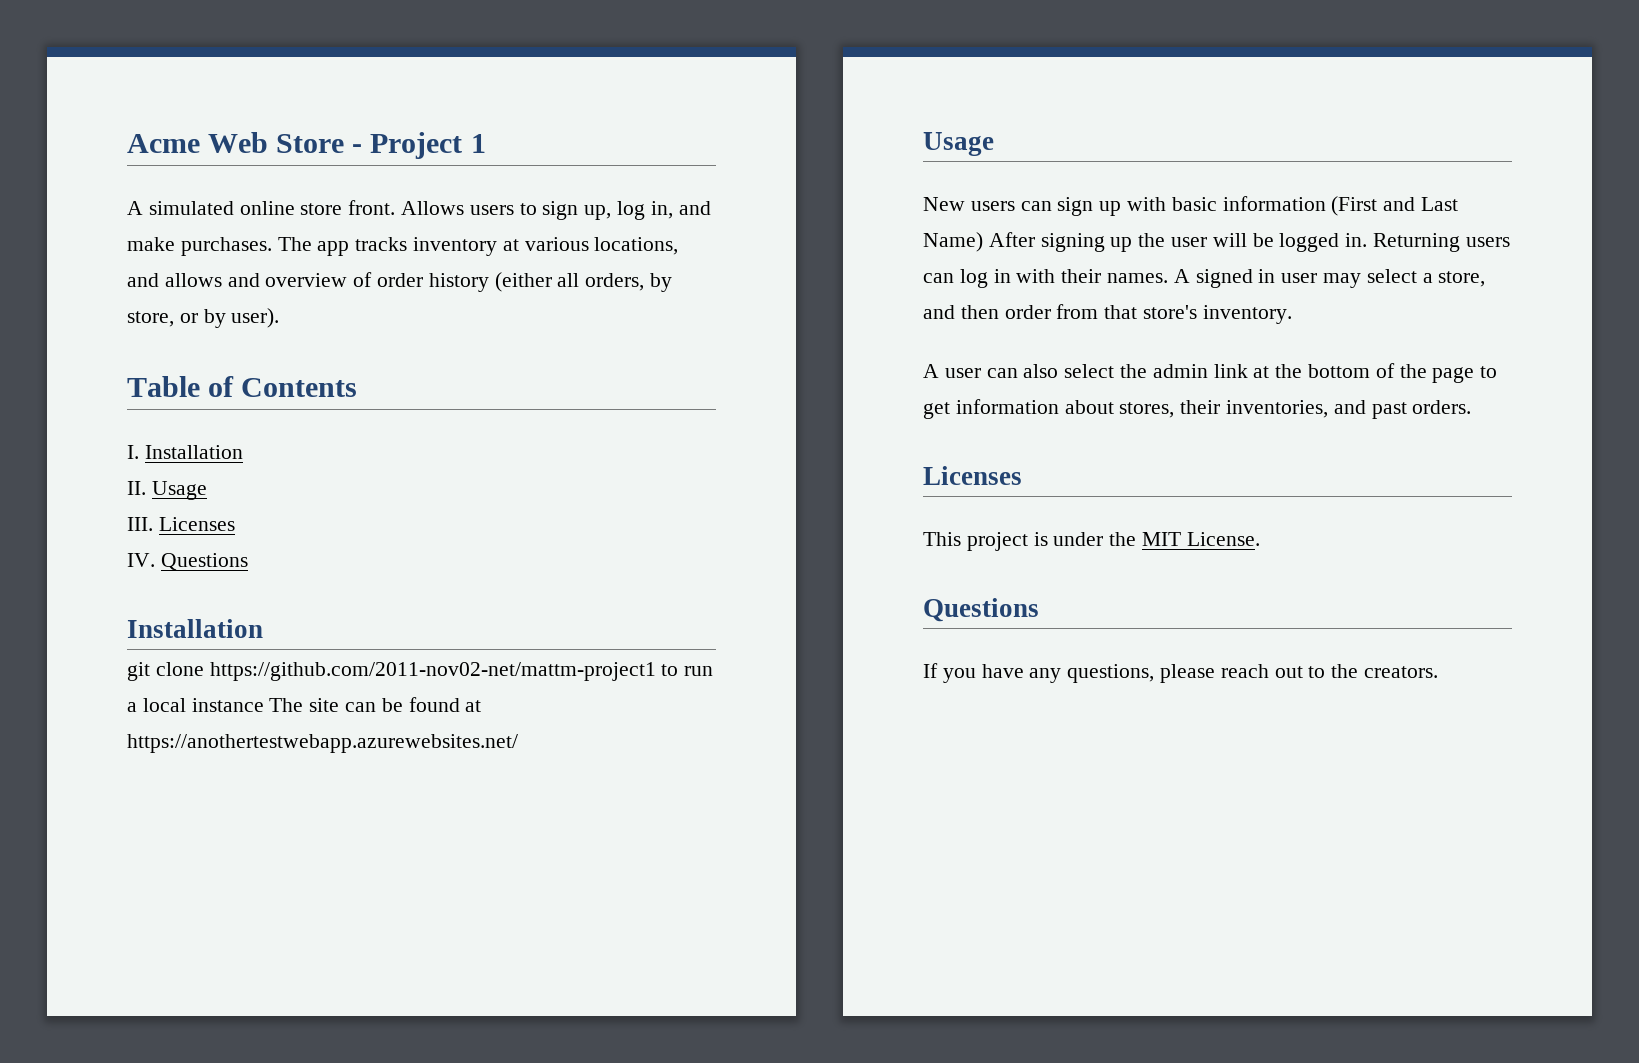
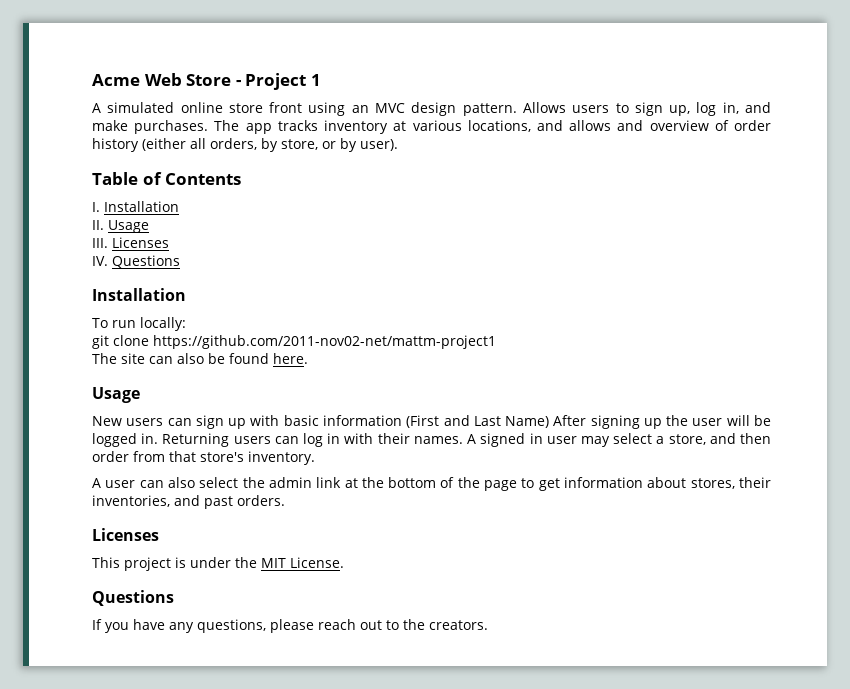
[348,200,396,215] front. -> [269,102,517,116] front using an MVC design pattern.
(263, 628) none -> [92,317,186,331] // To run locally:
[661,664,714,676] [127,698,264,712] to run a local instance -> (496, 342) //
(377, 707) none -> [177,353,204,364] also
[465,700,482,712] [127,734,518,753] at https://anothertestwebapp.azurewebsites.net/ -> [273,353,308,364] here.

